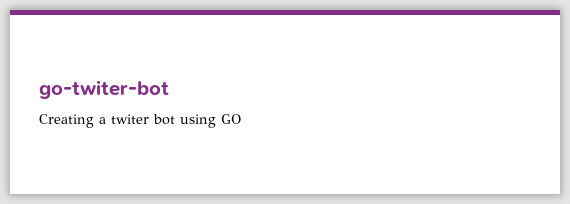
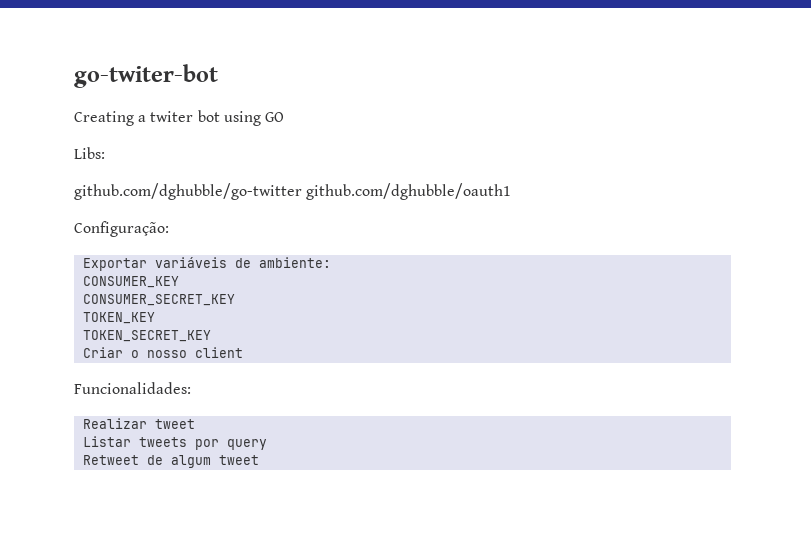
(241, 119) none -> [74,147,105,159] [74,183,512,200] [74,221,169,237] [83,257,332,271] [83,276,180,288] [83,294,236,306] [83,312,156,324] [83,330,212,342] [83,347,244,358] [74,382,191,394] [83,418,196,429] [83,436,268,450] [83,455,260,468] // Libs: // github.com/dghubble/go-twitter github.com/dghubble/oauth1 // Configuração: // Exportar variáveis de ambiente: // CONSUMER_KEY // CONSUMER_SECRET_KEY // TOKEN_KEY // TOKEN_SECRET_KEY // Criar o nosso client // Funcionalidades: // Realizar tweet // Listar tweets por query // Retweet de algum tweet

